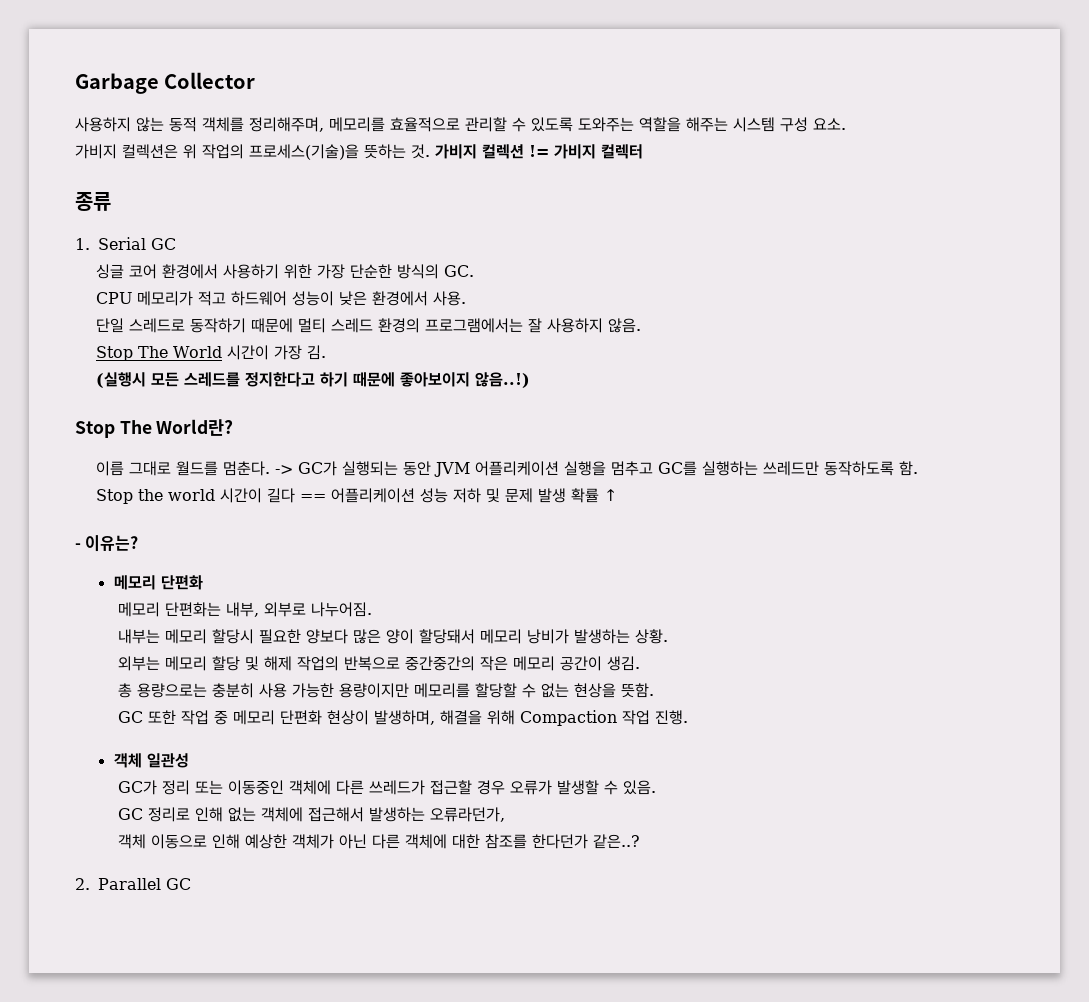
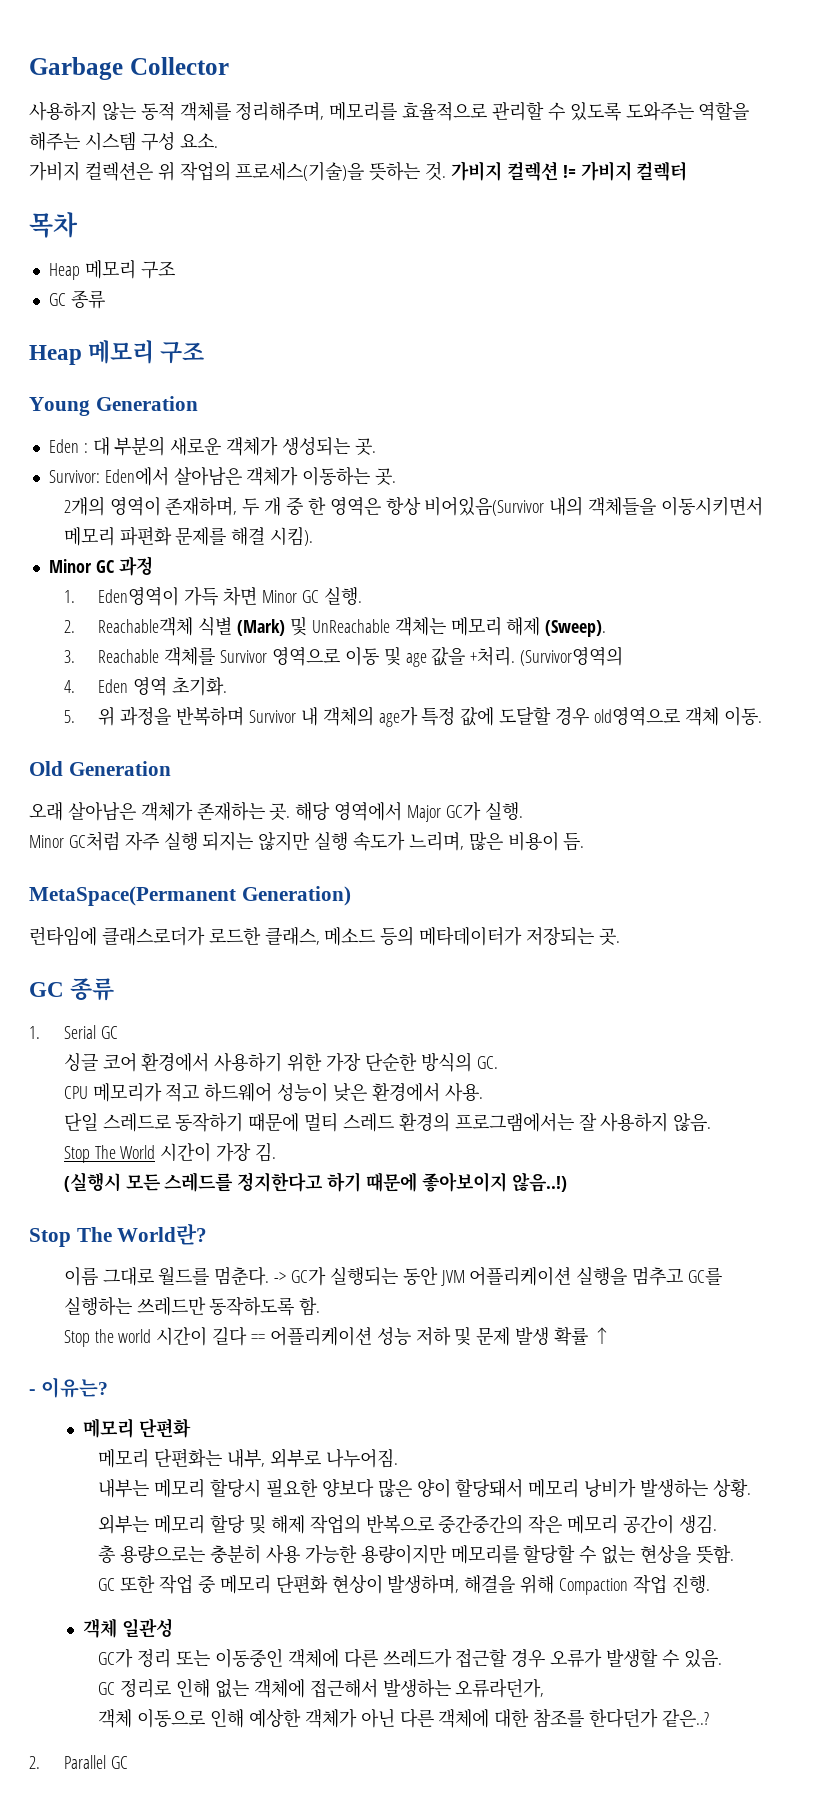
(643, 151) none -> [29,212,78,238] [48,260,175,280] [48,290,105,309] [29,340,205,365] [29,396,198,416] [48,436,376,456] [48,467,397,486] [63,496,764,516] [63,526,314,546] [48,556,153,576] [63,586,362,606] [63,617,607,637] [63,646,624,667] [63,677,228,696] [63,706,762,727] [29,761,171,776] [29,802,523,822] [29,831,585,851] [29,886,351,906] [29,926,620,946] [29,982,64,997] 목차 // Heap 메모리 구조 // GC 종류 // Heap 메모리 구조 // Young Generation // Eden : 대 부분의 새로운 객체가 생성되는 곳. // Survivor: Eden에서 살아남은 객체가 이동하는 곳. // 2개의 영역이 존재하며, 두 개 중 한 영역은 항상 비어있음(Survivor 내의 객체들을 이동시키면서 메모리 파편화 문제를 해결 시킴). // Minor GC 과정 // 1. Eden영역이 가득 차면 Minor GC 실행. // 2. Reachable객체 식별 (Mark) 및 UnReachable 객체는 메모리 해제 (Sweep). // 3. Reachable 객체를 Survivor 영역으로 이동 및 age 값을 +처리. (Survivor영역의 // 4. Eden 영역 초기화. // 5. 위 과정을 반복하며 Survivor 내 객체의 age가 특정 값에 도달할 경우 old영역으로 객체 이동. // Old Generation // 오래 살아남은 객체가 존재하는 곳. 해당 영역에서 Major GC가 실행. // Minor GC처럼 자주 실행 되지는 않지만 실행 속도가 느리며, 많은 비용이 듬. // MetaSpace(Permanent Generation) // 런타임에 클래스로더가 로드한 클래스, 메소드 등의 메타데이터가 저장되는 곳. // GC

